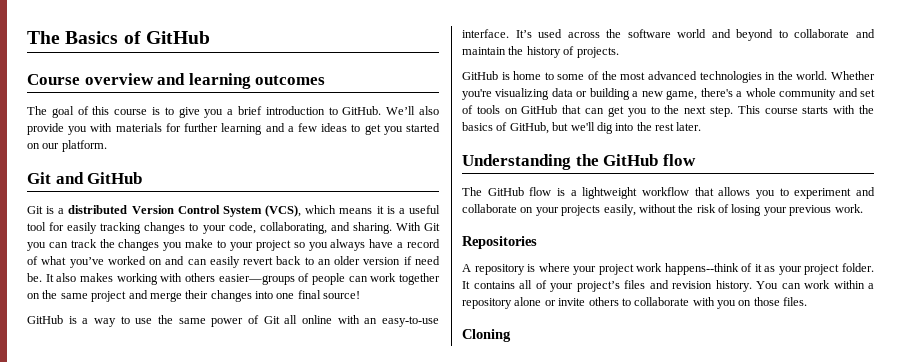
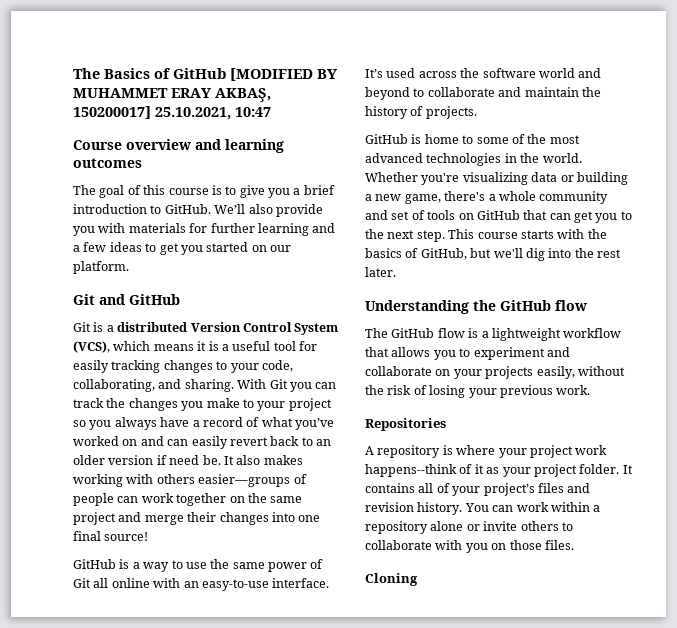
(210, 37) none -> [230,68,338,81] [73,88,271,102] [73,106,271,120] [MODIFIED BY MUHAMMET ERAY AKBAŞ, 150200017] 25.10.2021, 10:47

